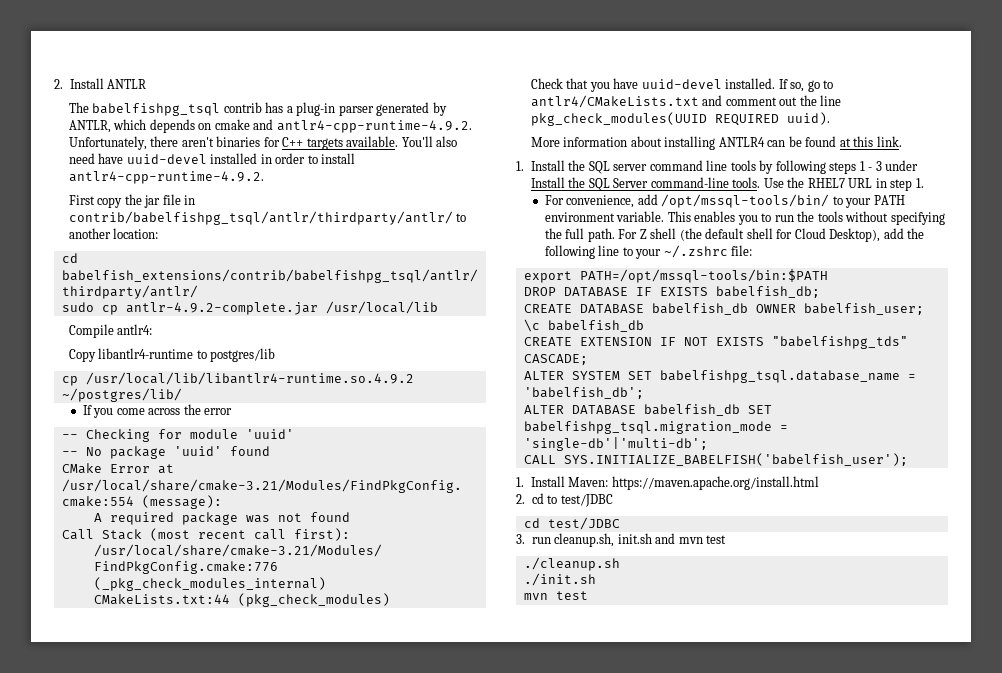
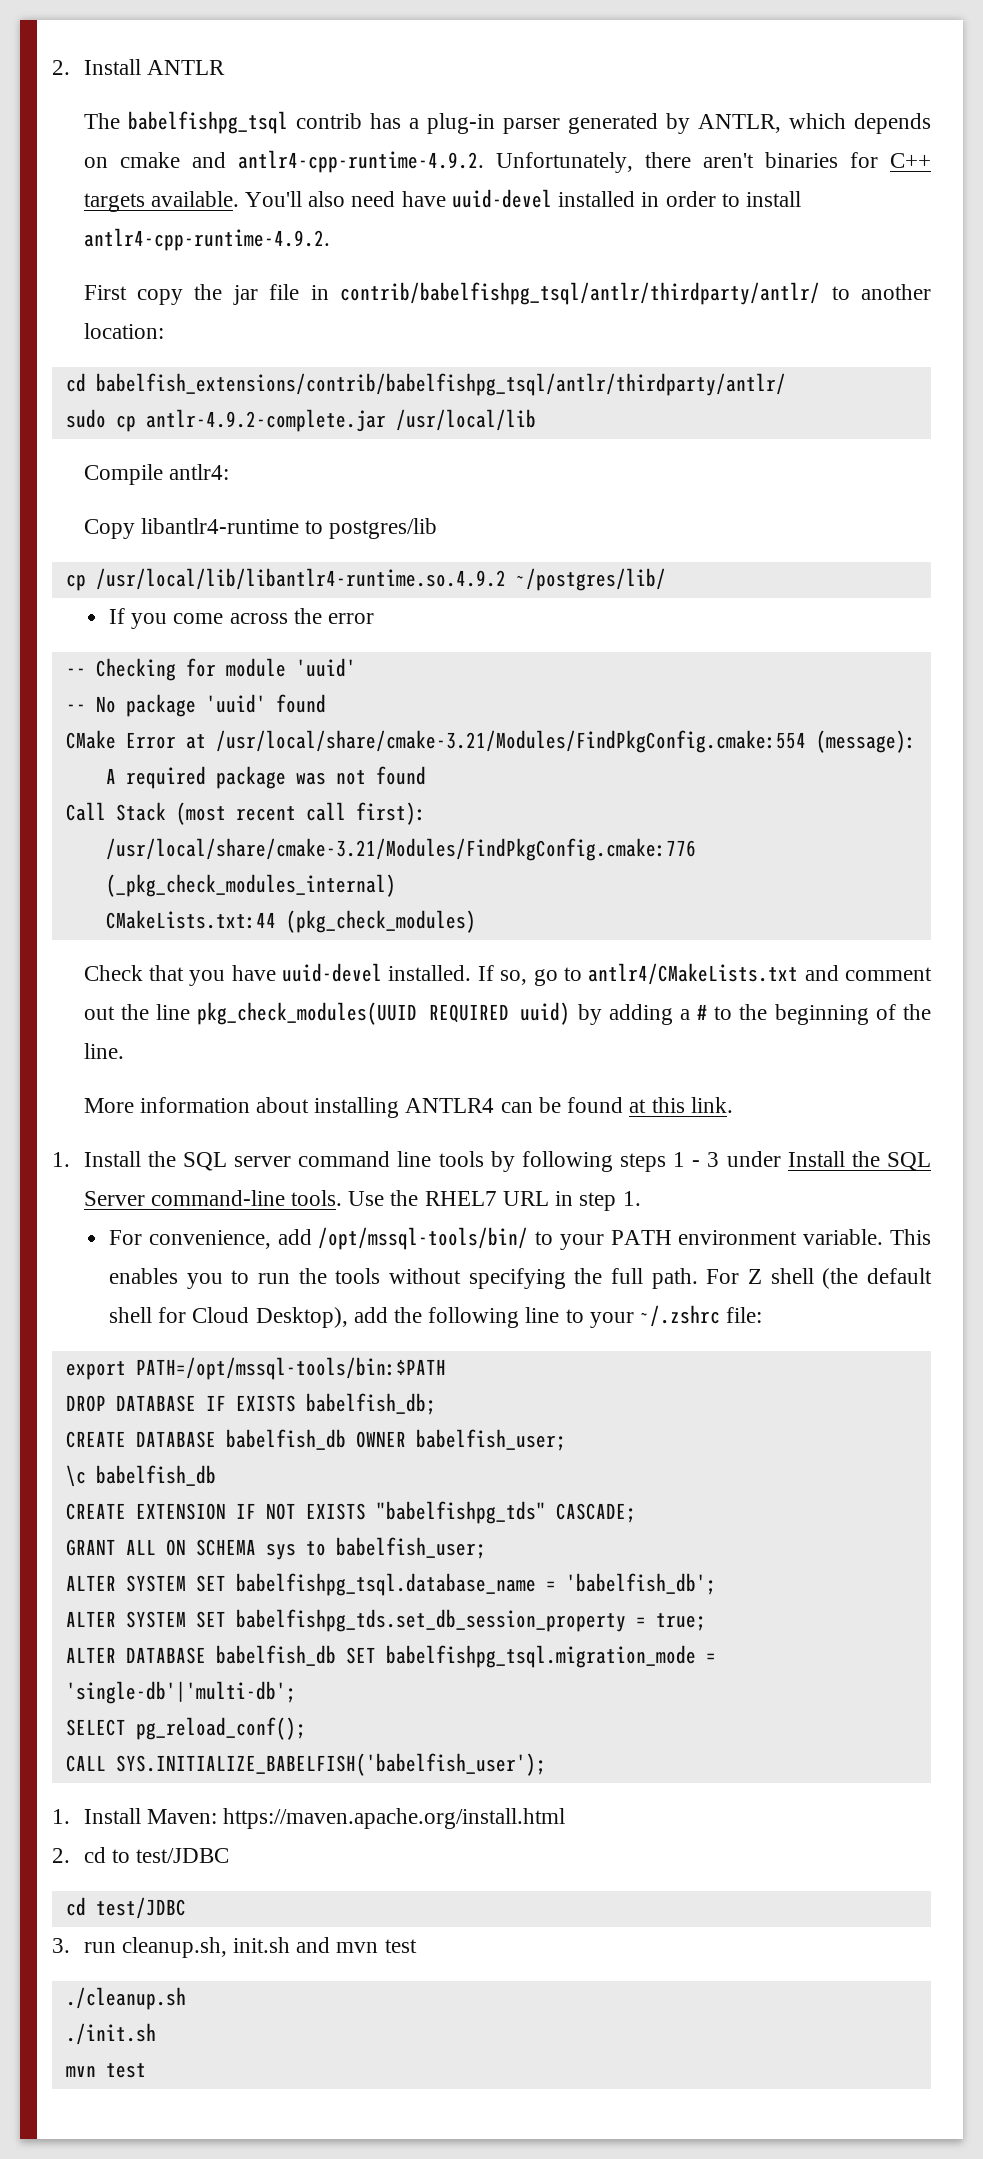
[786,112,830,125] uuid). -> [520,1002,931,1025] [83,1043,124,1059] uuid) by adding a # to the beginning of the line.
(588, 359) none -> [65,1537,486,1560] // GRANT ALL ON SCHEMA sys to babelfish_user;
(644, 393) none -> [65,1609,706,1632] // ALTER SYSTEM SET babelfishpg_tds.set_db_session_property = true;
(708, 444) none -> [65,1717,306,1740] // SELECT pg_reload_conf();

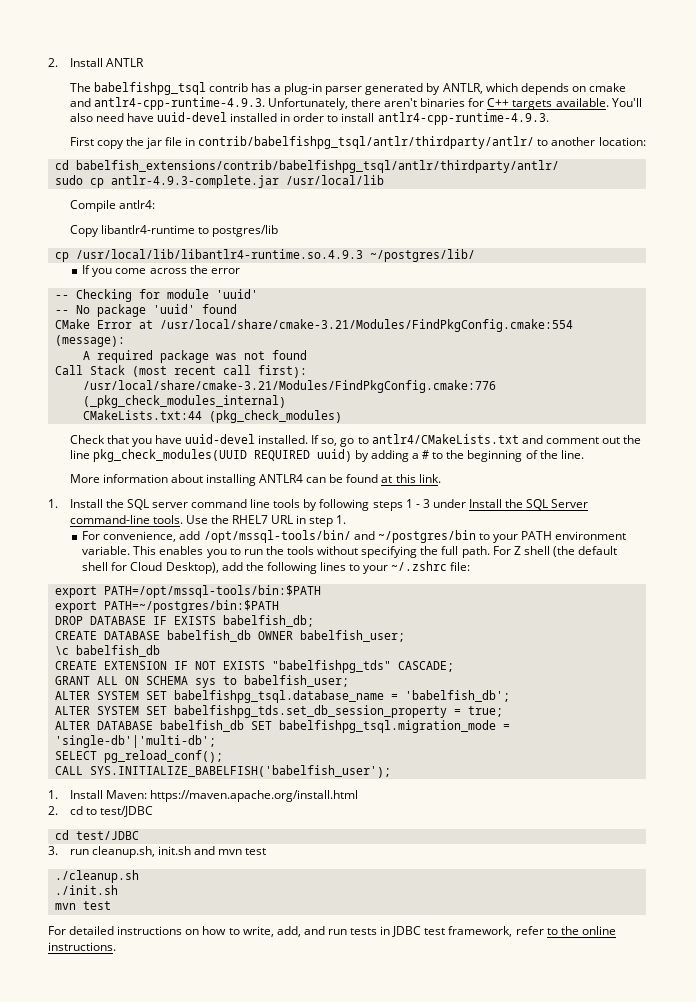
[237,150,484,173] antlr4-cpp-runtime-4.9.2. -> [93,97,265,110] antlr4-cpp-runtime-4.9.3.
[83,228,330,251] antlr4-cpp-runtime-4.9.2. -> [377,112,549,125] antlr4-cpp-runtime-4.9.3.
[145,409,386,432] antlr-4.9.2-complete.jar -> [110,175,279,188] antlr-4.9.3-complete.jar
[95,568,506,590] /usr/local/lib/libantlr4-runtime.so.4.9.2 -> [75,249,363,259] /usr/local/lib/libantlr4-runtime.so.4.9.3
(529, 1238) none -> [353,530,476,543] and ~/postgres/bin
[525,1307,560,1323] line -> [320,562,347,571] lines
(446, 1368) none -> [54,600,279,613] // export PATH=~/postgres/bin:$PATH
(146, 2070) none -> [48,926,616,937] [48,942,116,951] // For detailed instructions on how to write, add, and run tests in JDBC test framework, refer to the online instructions.

